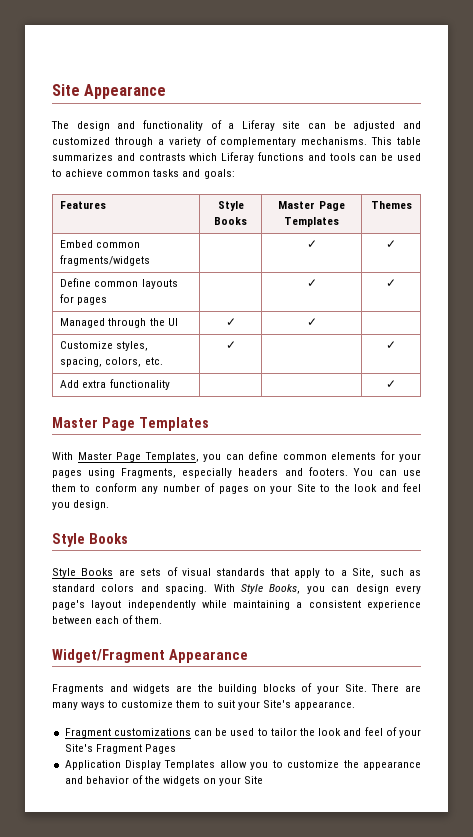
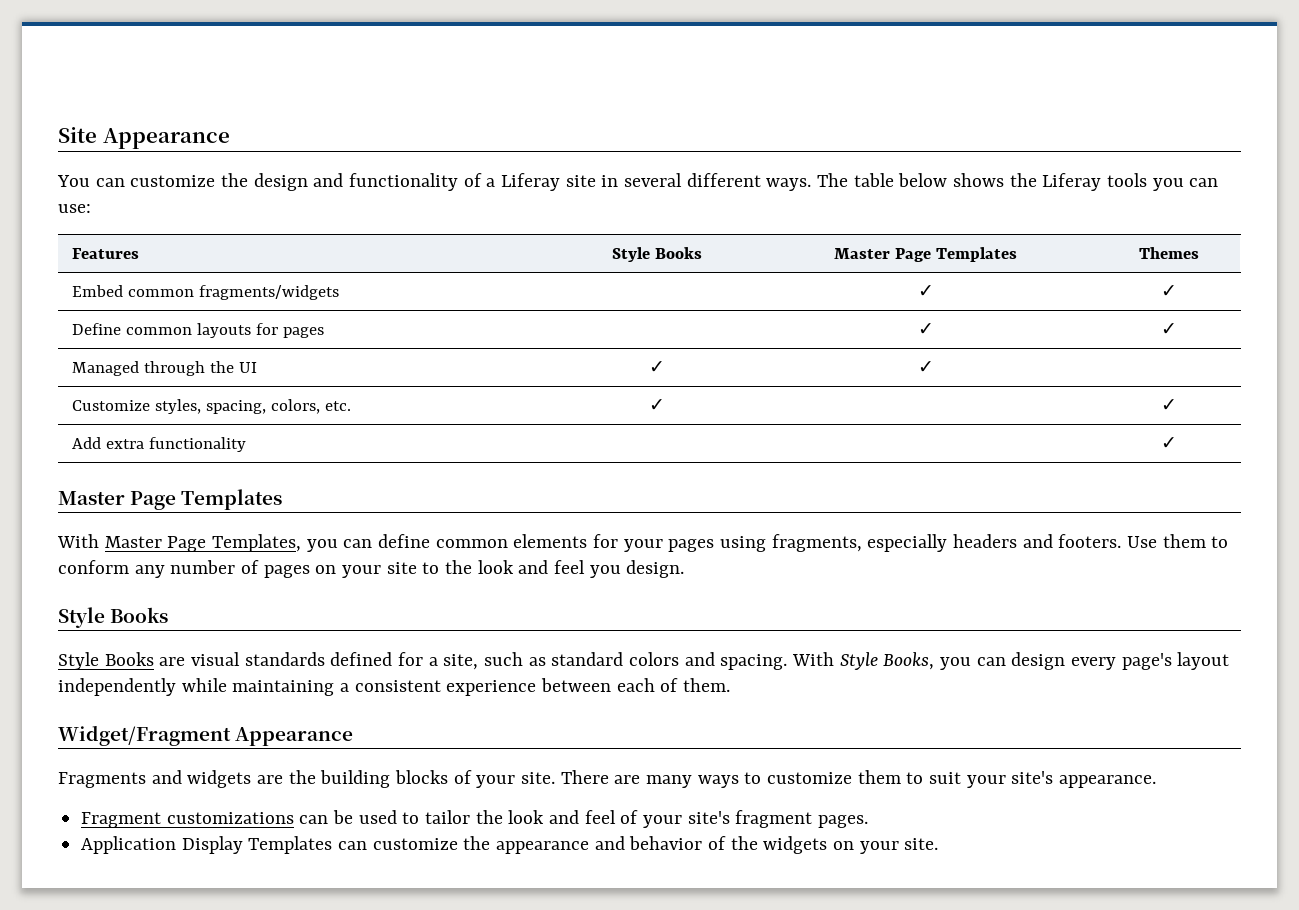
[51,121,69,129] The -> [57,173,249,187] You can customize the
[308,121,421,131] [52,136,421,147] [52,152,422,163] [52,169,235,179] can be adjusted and customized through a variety of complementary mechanisms. This table summarizes and contrasts which Liferay functions and tools can be used to achieve common tasks and goals: -> [601,173,1219,191] [58,204,91,213] in several different ways. The table below shows the Liferay tools you can use:
[121,468,177,478] Fragments, -> [771,534,862,552] fragments,
[352,468,421,476] You can use -> [1127,536,1158,548] Use
[296,484,316,492] Site -> [386,562,417,574] site
[140,567,375,578] sets of visual standards that apply to a Site, -> [191,652,479,670] visual standards defined for a site,
[344,684,367,692] Site. -> [521,772,556,784] site.
[262,700,291,708] Site's -> [1011,771,1054,784] site's
[64,744,176,754] Site's Fragment Pages -> [687,810,869,828] site's fragment pages.
[219,760,283,770] allow you to -> [338,841,368,850] can
[244,776,264,784] Site -> [904,838,939,850] site.

